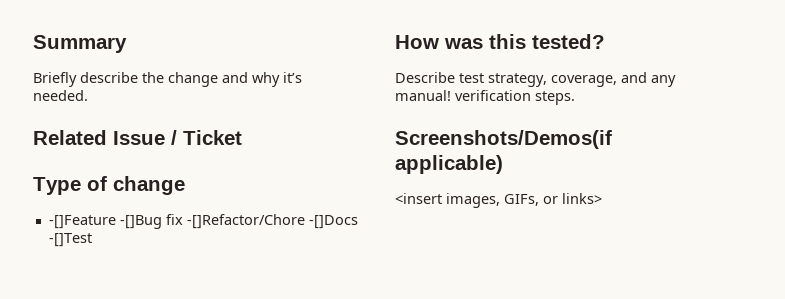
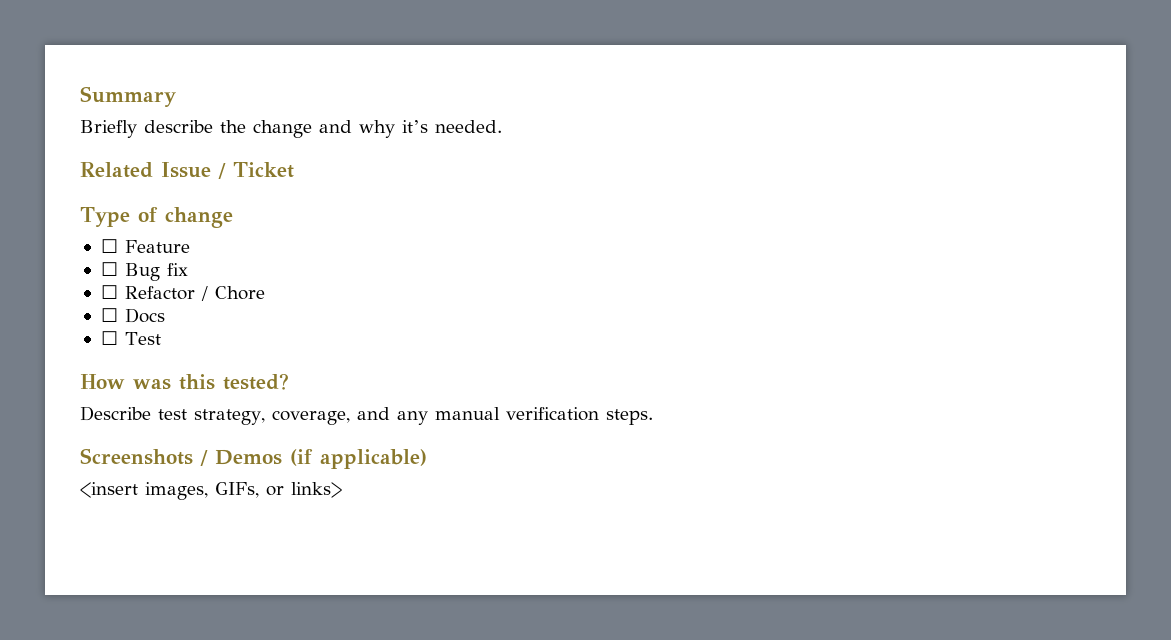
[48,214,358,229] [48,233,92,247] -[]Feature -[]Bug fix -[]Refactor/Chore -[]Docs -[]Test -> [100,239,190,253] [100,262,188,281] [100,285,265,301] [100,308,165,323] [100,331,161,345] ☐ Feature // ☐ Bug fix // ☐ Refactor / Chore // ☐ Docs // ☐ Test
[395,90,451,101] manual! -> [434,407,500,420] manual
[395,130,612,149] Screenshots/Demos(if -> [80,448,313,466] Screenshots / Demos (if

